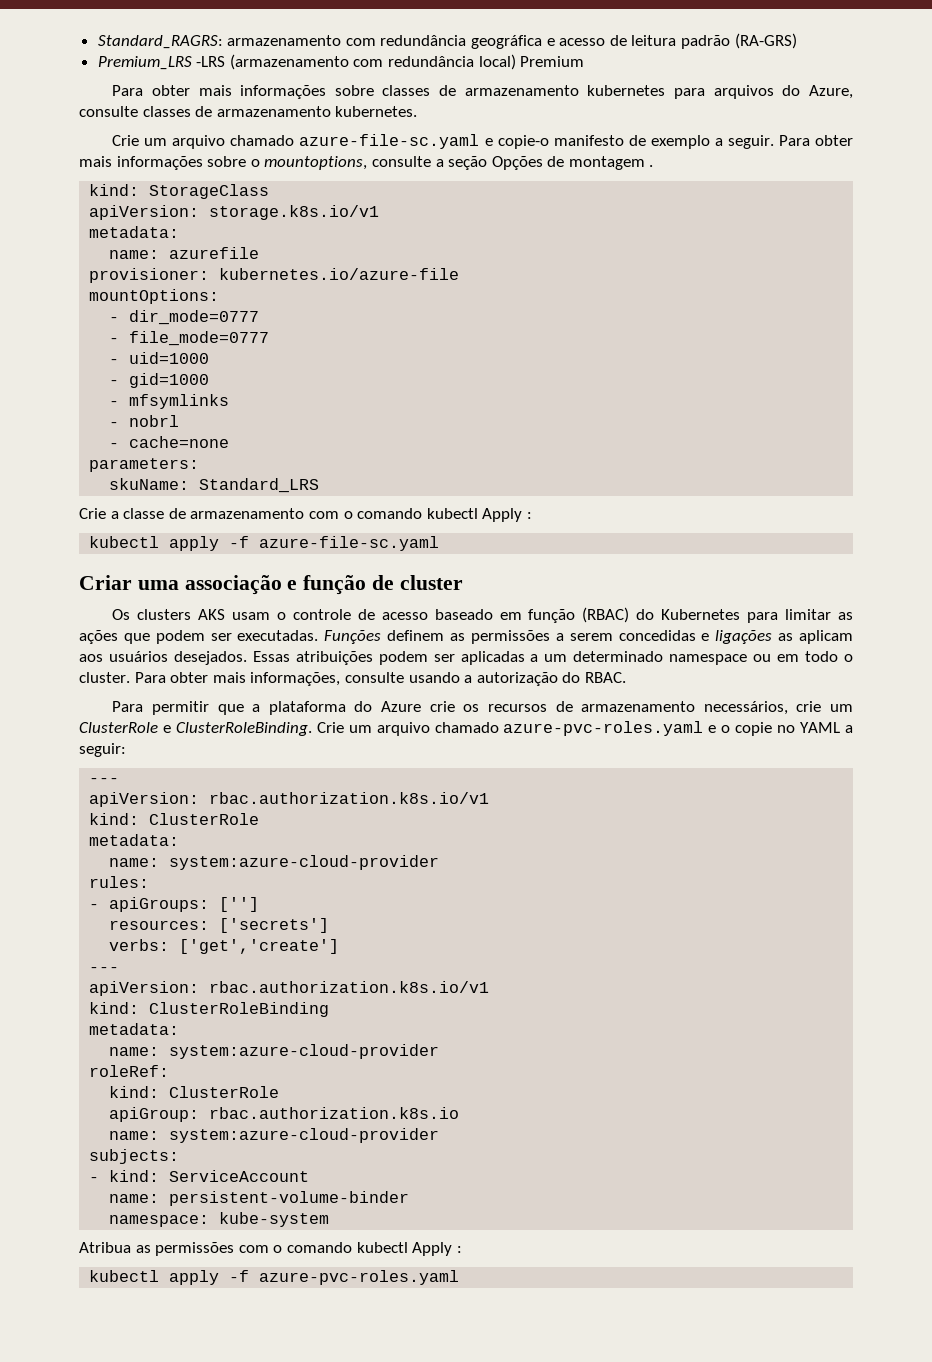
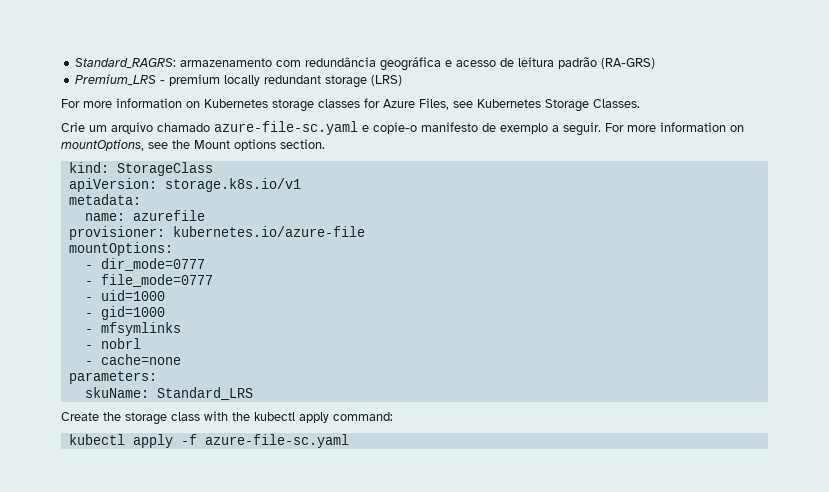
[196,54,585,70] [112,85,854,99] [79,106,418,117] -LRS (armazenamento com redundância local) Premium // Para obter mais informações sobre classes de armazenamento kubernetes para arquivos do Azure, consulte classes de armazenamento kubernetes. -> [160,74,403,88] [61,98,640,112] - premium locally redundant storage (LRS) // For more information on Kubernetes storage classes for Azure Files, see Kubernetes Storage Classes.
[778,135,854,146] [79,156,654,170] Para obter mais informações sobre o mountoptions, consulte a seção Opções de montagem . -> [605,122,744,132] [61,139,325,151] For more information on mountOptions, see the Mount options section.
[79,508,532,522] [89,536,440,551] [79,575,463,595] [112,607,854,623] [79,630,854,644] [79,651,853,665] [79,672,626,686] [112,701,853,715] [79,721,853,736] [79,743,126,757] [89,778,120,783] [89,792,490,807] [89,813,260,825] [89,834,180,846] [109,855,440,870] [89,876,150,888] [89,897,260,912] [109,918,330,933] [109,939,340,954] [89,967,120,972] [89,981,490,996] [89,1002,330,1017] [89,1023,180,1035] [109,1044,440,1059] [89,1065,170,1077] [109,1086,280,1098] [109,1107,460,1122] [109,1128,440,1143] [89,1149,180,1164] [89,1170,310,1182] [109,1191,410,1206] [109,1212,330,1227] [79,1242,462,1256] [89,1270,460,1285] Crie a classe de armazenamento com o comando kubectl Apply : // kubectl apply -f azure-file-sc.yaml // Criar uma associação e função de cluster // Os clusters AKS usam o controle de acesso baseado em função (RBAC) do Kubernetes para limitar as ações que podem ser executadas. Funções definem as permissões a serem concedidas e ligações as aplicam aos usuários desejados. Essas atribuições podem ser aplicadas a um determinado namespace ou em todo o cluster. Para obter mais informações, consulte usando a autorização do RBAC. // Para permitir que a plataforma do Azure crie os recursos de armazenamento necessários, crie um ClusterRole e ClusterRoleBinding. Crie um arquivo chamado azure-pvc-roles.yaml e o copie no YAML a seguir: // --- // apiVersion: rbac.authorization.k8s.io/v1 // kind: ClusterRole // metadata: // name: system:azure-cloud-provider // rules: // - apiGroups: [''] // resources: ['secrets'] // verbs: ['get','create'] // --- // apiVersion: rbac.authorization.k8s.io/v1 // kind: ClusterRoleBinding // metadata: // name: system:azure-cloud-provider // roleRef: // kind: ClusterRole // apiGroup: rbac.authorization.k8s.io // name: system:azure-cloud-provider // subjects: // - kind: ServiceAccount // name: persistent-volume-binder // namespace: kube-system // Atribua as permissões com o comando kubectl Apply : // kubectl apply -f azure-pvc-roles.yaml -> [61,411,393,425] [68,434,349,448] Create the storage class with the kubectl apply command: // kubectl apply -f azure-file-sc.yaml

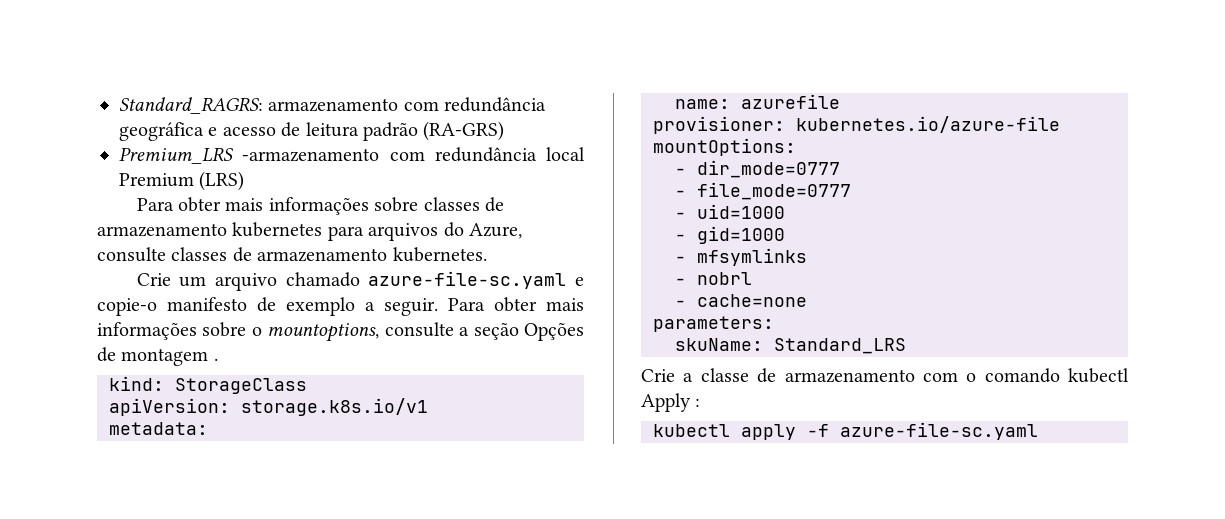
[160,74,403,88] [61,98,640,112] - premium locally redundant storage (LRS) // For more information on Kubernetes storage classes for Azure Files, see Kubernetes Storage Classes. -> [242,147,585,162] [119,171,245,191] [136,197,505,215] [97,222,522,241] [97,247,487,262] -armazenamento com redundância local Premium (LRS) // Para obter mais informações sobre classes de armazenamento kubernetes para arquivos do Azure, consulte classes de armazenamento kubernetes.
[605,122,744,132] [61,139,325,151] For more information on mountOptions, see the Mount options section. -> [448,297,584,312] [97,322,584,342] [97,347,218,366] Para obter mais informações sobre o mountoptions, consulte a seção Opções de montagem .
[61,411,393,425] Create the storage class with the kubectl apply command: -> [641,368,1129,383] [641,393,701,412] Crie a classe de armazenamento com o comando kubectl Apply :

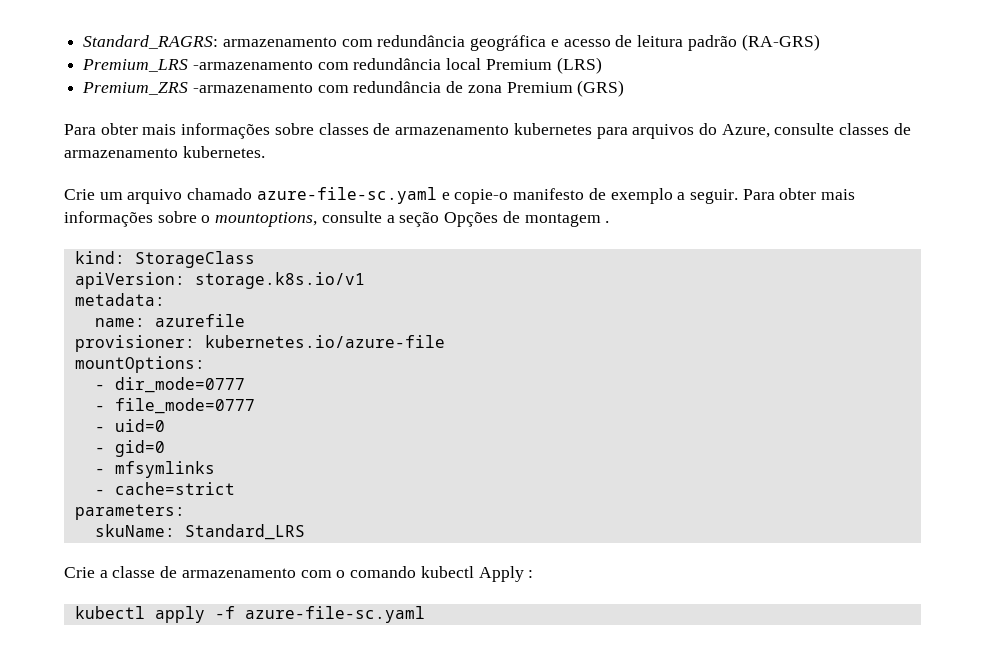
(245, 181) none -> [82,80,625,97] // Premium_ZRS -armazenamento com redundância de zona Premium (GRS)
[697,204,785,219] [675,226,785,244] uid=1000 // - gid=1000 -> [114,419,165,432] [94,440,165,457] uid=0 // - gid=0
[697,272,752,285] [675,294,807,307] nobrl // - cache=none -> [114,482,235,495] cache=strict

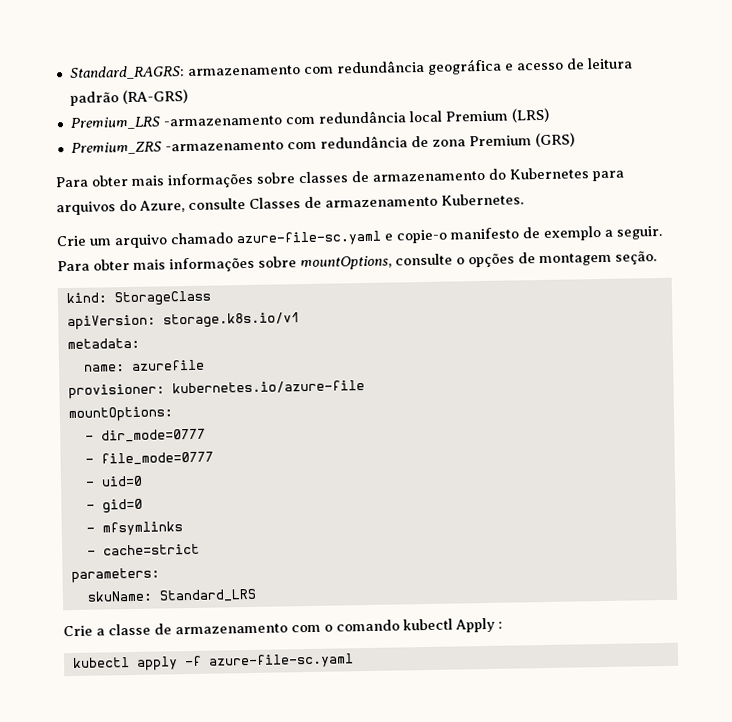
[513,123,592,135] kubernetes -> [488,167,589,180] do Kubernetes
[839,123,911,135] [64,146,265,158] classes de armazenamento kubernetes. -> [249,193,524,209] Classes de armazenamento Kubernetes.
[201,211,499,227] o mountoptions, consulte a seção Opções -> [300,253,515,271] mountOptions, consulte o opções
[605,221,610,223] . -> [615,251,657,265] seção.

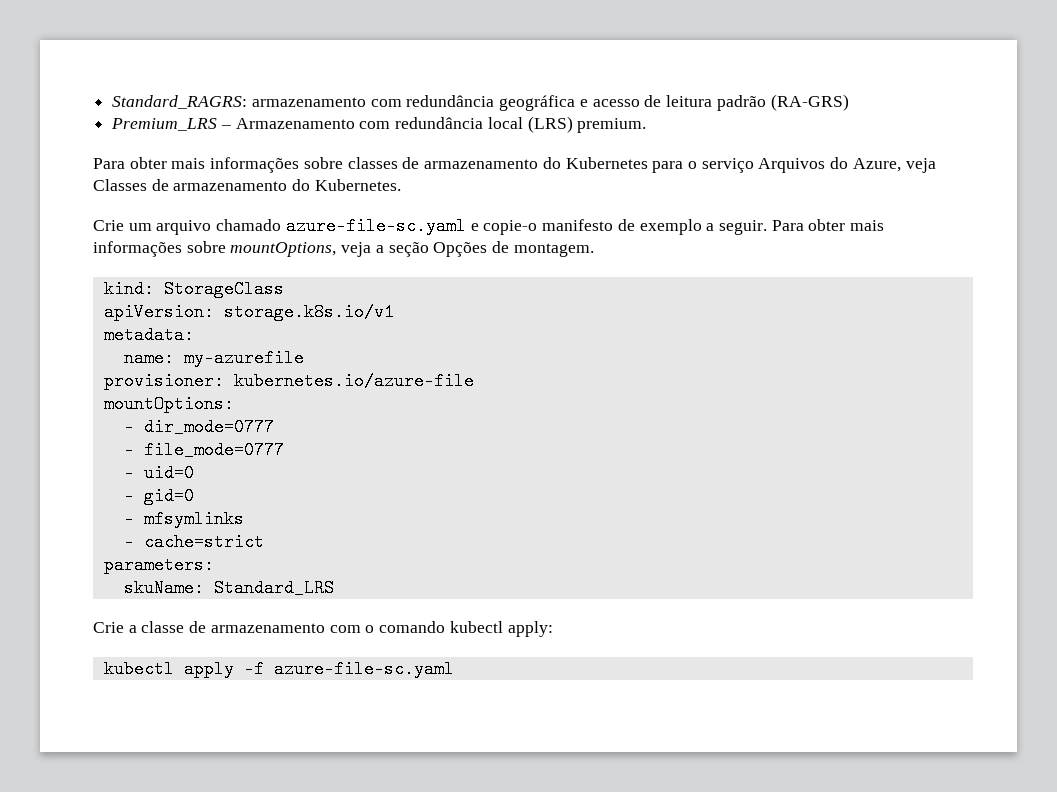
[162,115,282,127] -armazenamento -> [220,118,355,129] – Armazenamento
[444,110,508,122] Premium -> (523, 123) none
[70,132,575,155] // Premium_ZRS -armazenamento com redundância de zona Premium (GRS) -> [577,118,647,133] premium.
[56,201,116,216] arquivos -> [687,158,826,173] o serviço Arquivos
[188,198,246,210] consulte -> [905,158,936,173] veja
(438, 202) none -> [292,179,311,191] do
[395,251,657,268] consulte o opções de montagem seção. -> [341,241,594,257] veja a seção Opções de montagem.
[130,359,205,371] azurefile -> [183,349,304,367] my-azurefile
[455,617,503,633] Apply : -> [507,621,553,637] apply:

